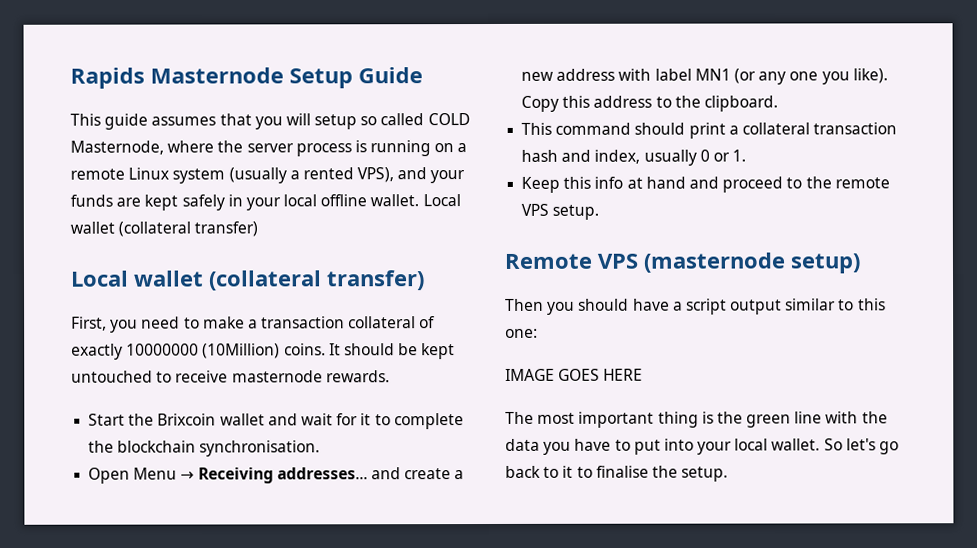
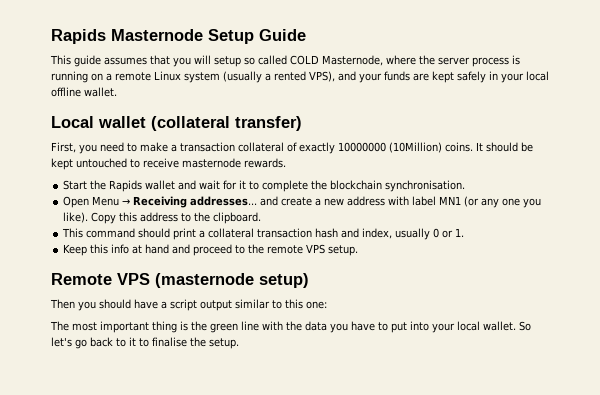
[422,194,461,207] [70,221,259,237] Local wallet (collateral transfer) -> (117, 92) none
[157,413,217,426] Brixcoin -> [109,180,143,192] Rapids
[505,368,644,381] // IMAGE GOES HERE -> (327, 305) none

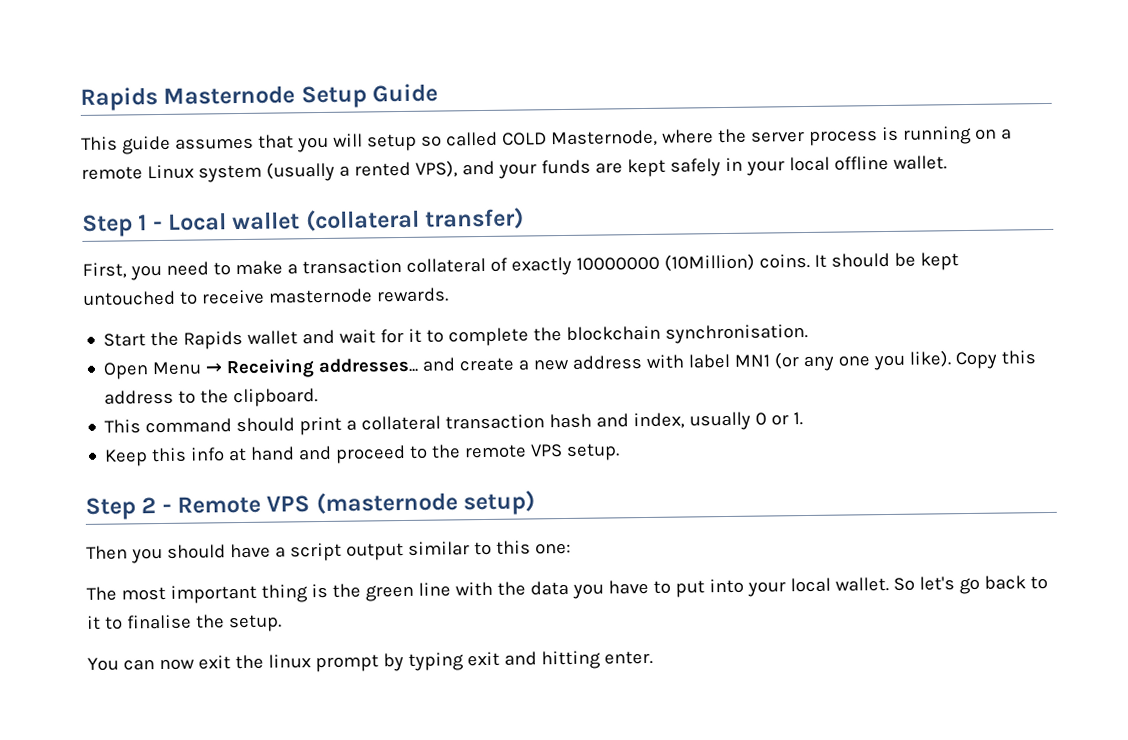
(117, 92) none -> [82,214,163,237] Step 1 -
(359, 250) none -> [85,497,172,520] Step 2 -
(239, 343) none -> [87,650,653,673] // You can now exit the linux prompt by typing exit and hitting enter.

